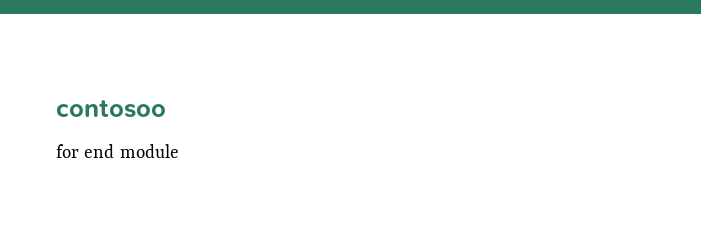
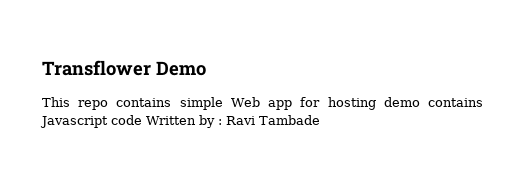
[56,100,166,118] [56,144,179,158] contosoo // for end module -> [42,60,206,76] [42,97,483,110] [40,115,320,128] Transflower Demo // This repo contains simple Web app for hosting demo contains Javascript code Written by : Ravi Tambade

